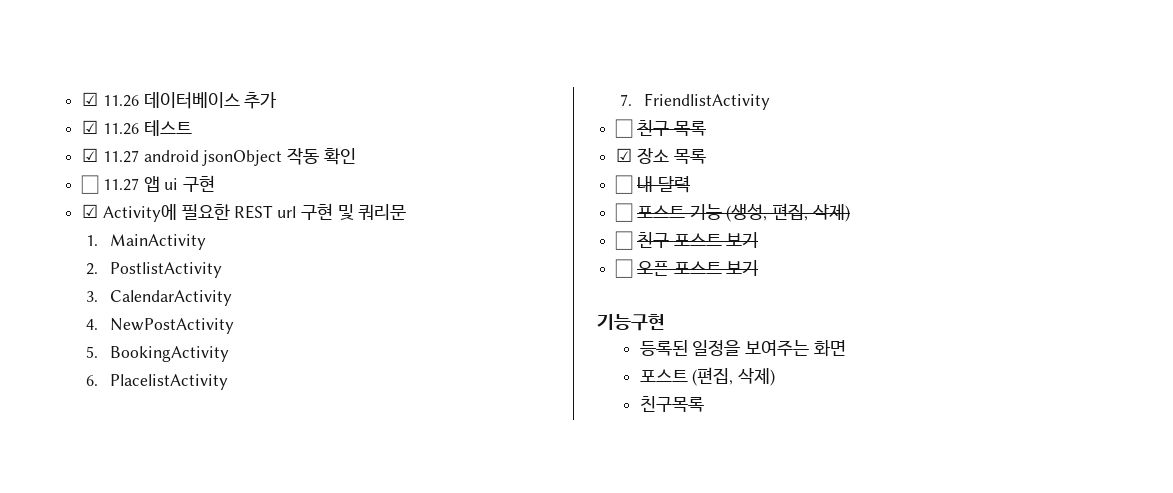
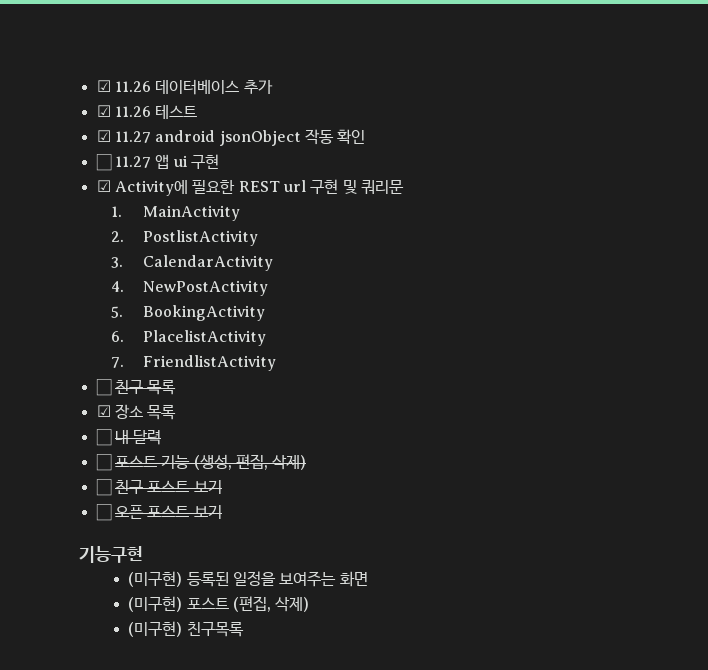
(665, 322) none -> [128,571,183,587] (미구현)
(846, 348) none -> [128,596,183,612] (미구현)
(776, 377) none -> [128,621,183,637] (미구현)

